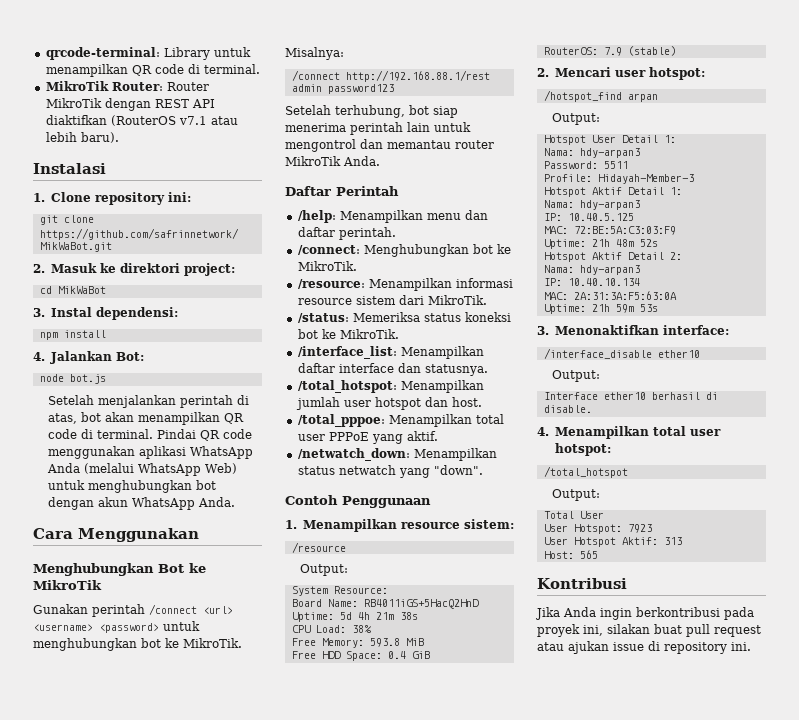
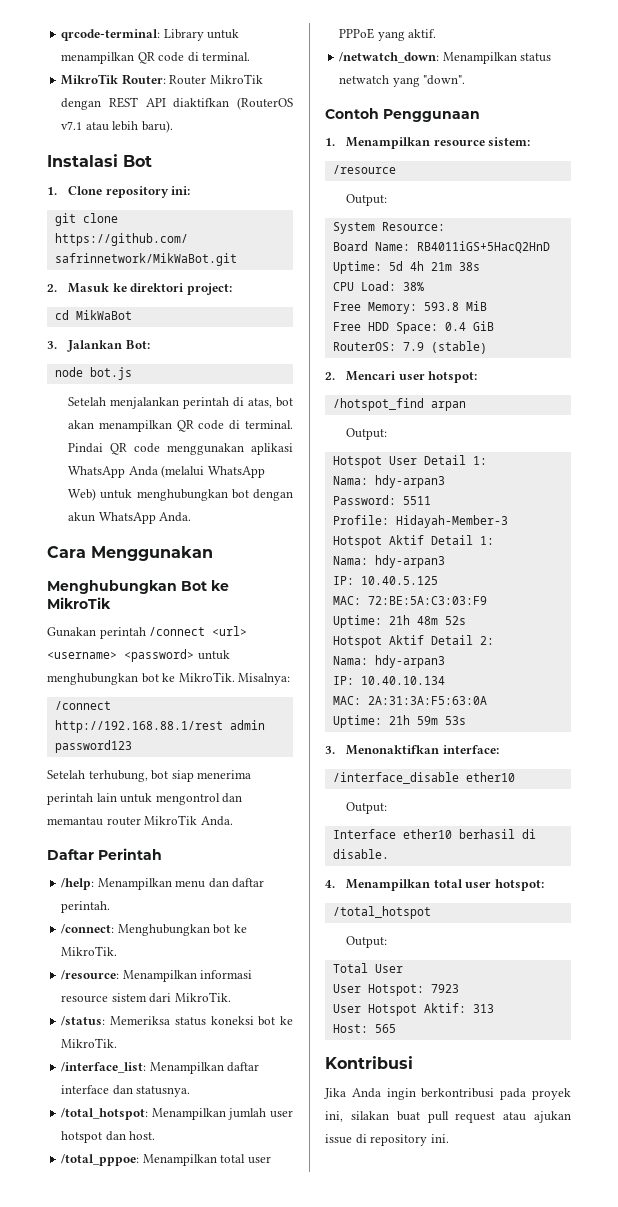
(106, 168) none -> [123,155,152,167] Bot
[50,307,178,320] [39,330,106,340] [33,352,45,361] Instal dependensi: // npm install // 4. -> (57, 345) none

